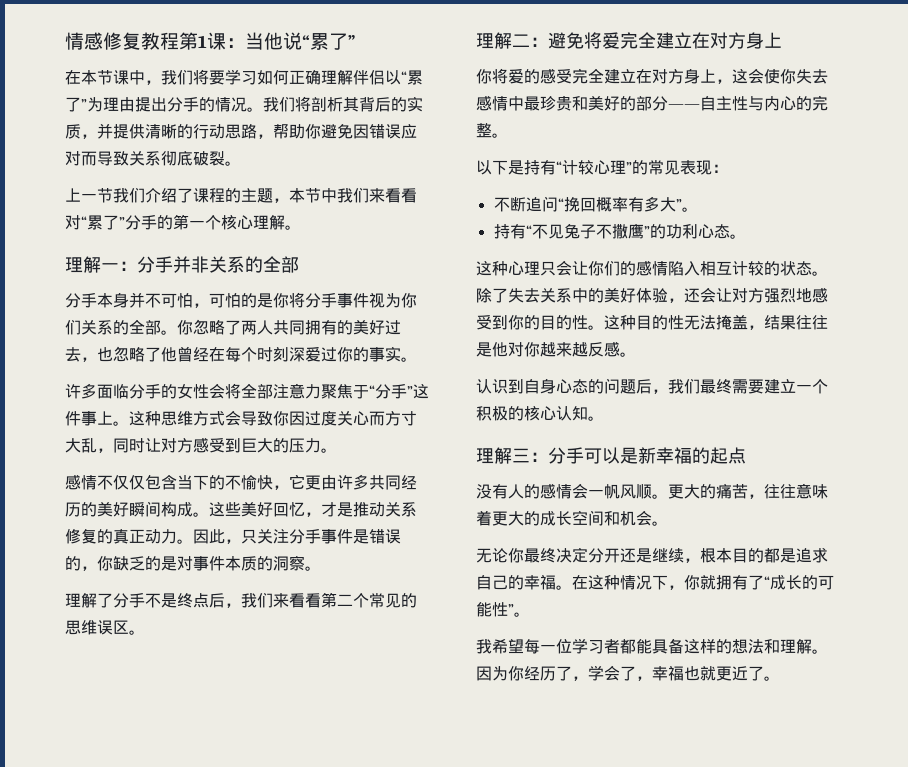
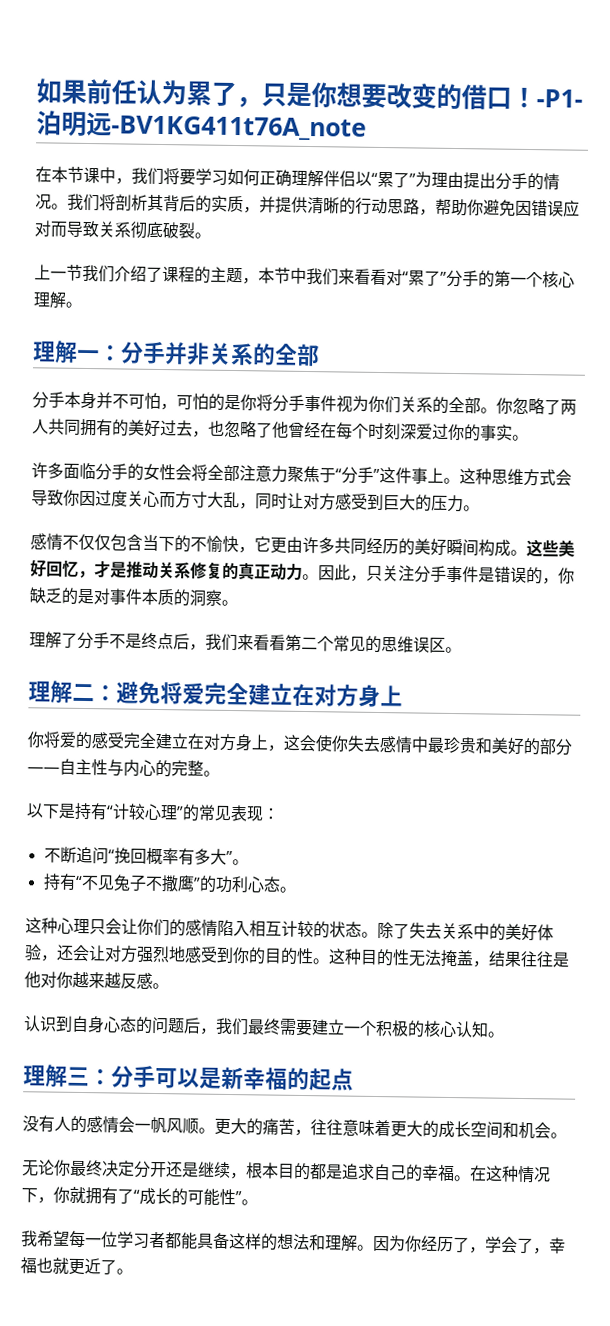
[65,32,356,50] 情感修复教程第1课：当他说“累了” -> [36,78,583,110] [36,110,367,141] 如果前任认为累了，只是你想要改变的借口！-P1-泊明远-BV1KG411t76A_note

